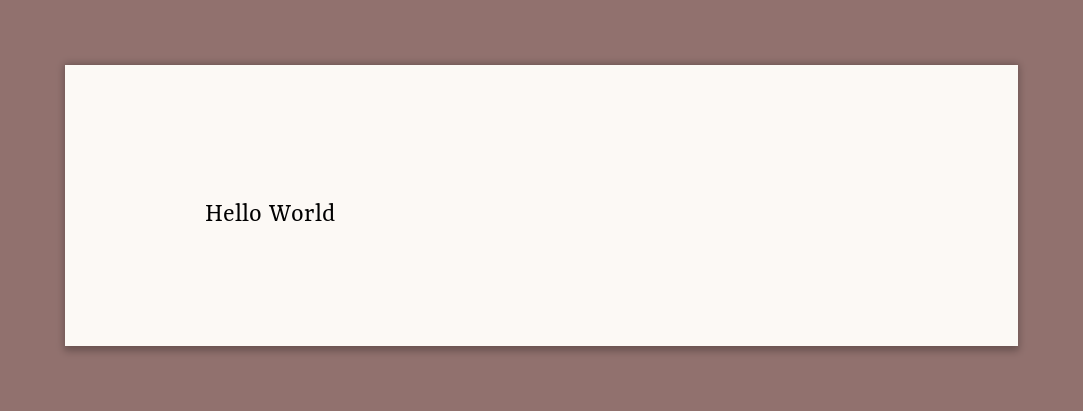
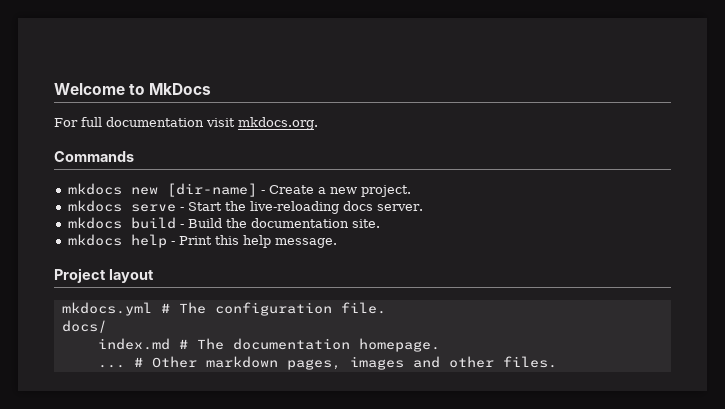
[205,203,336,221] Hello World -> [54,83,212,95] [54,117,318,130] [54,151,134,162] [67,183,411,197] [67,200,423,214] [67,217,380,229] [67,234,337,248] [54,268,154,283] [61,302,386,316] [61,320,107,333] [97,338,440,352] [97,356,557,370] Welcome to MkDocs // For full documentation visit mkdocs.org. // Commands // mkdocs new [dir-name] - Create a new project. // mkdocs serve - Start the live-reloading docs server. // mkdocs build - Build the documentation site. // mkdocs help - Print this help message. // Project layout // mkdocs.yml # The configuration file. // docs/ // index.md # The documentation homepage. // ... # Other markdown pages, images and other files.

